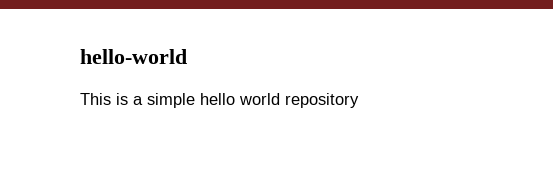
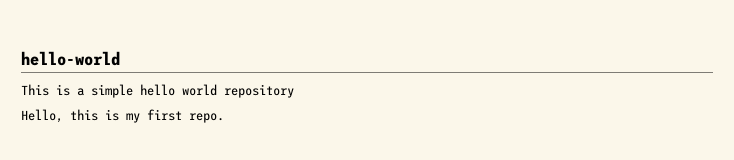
(359, 100) none -> [21,109,224,123] // Hello, this is my first repo.

